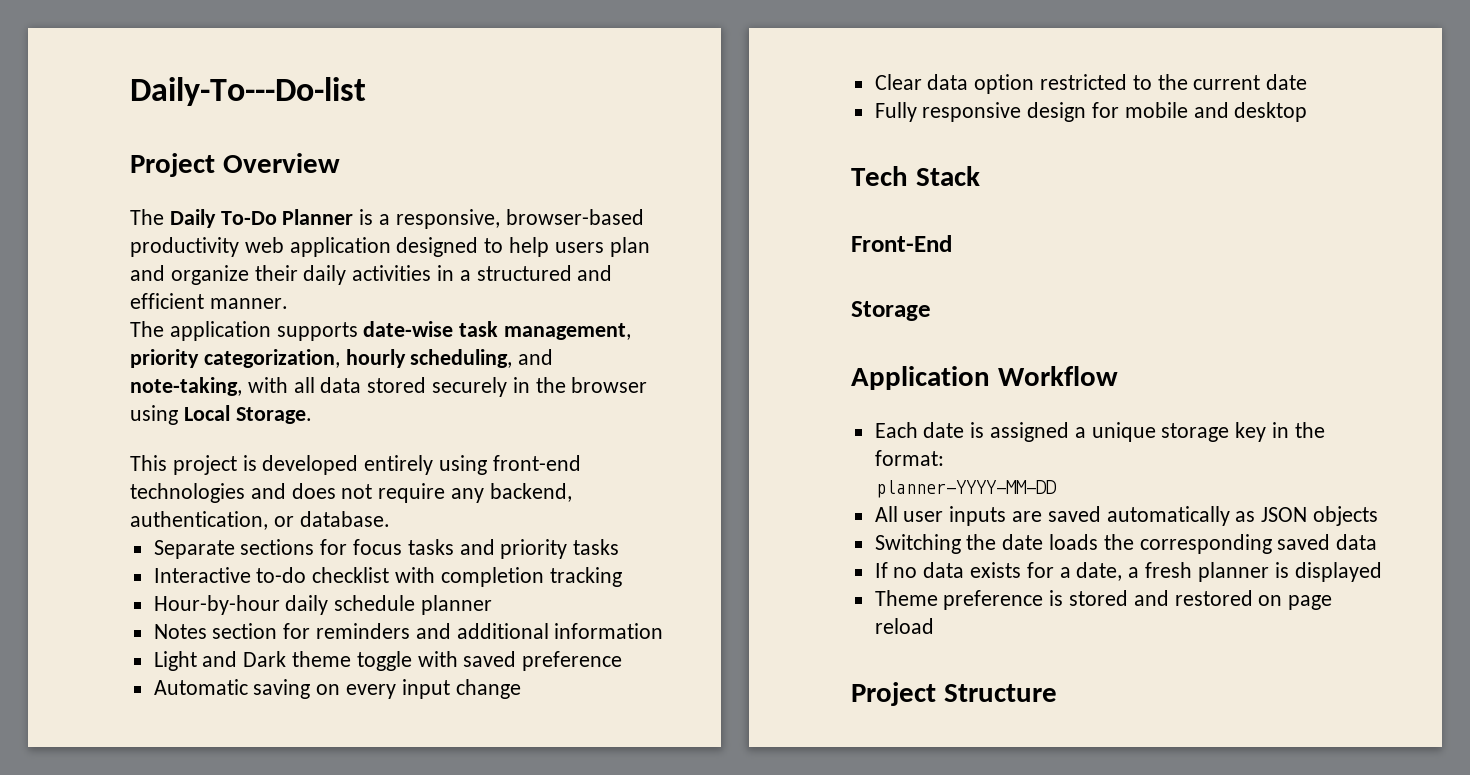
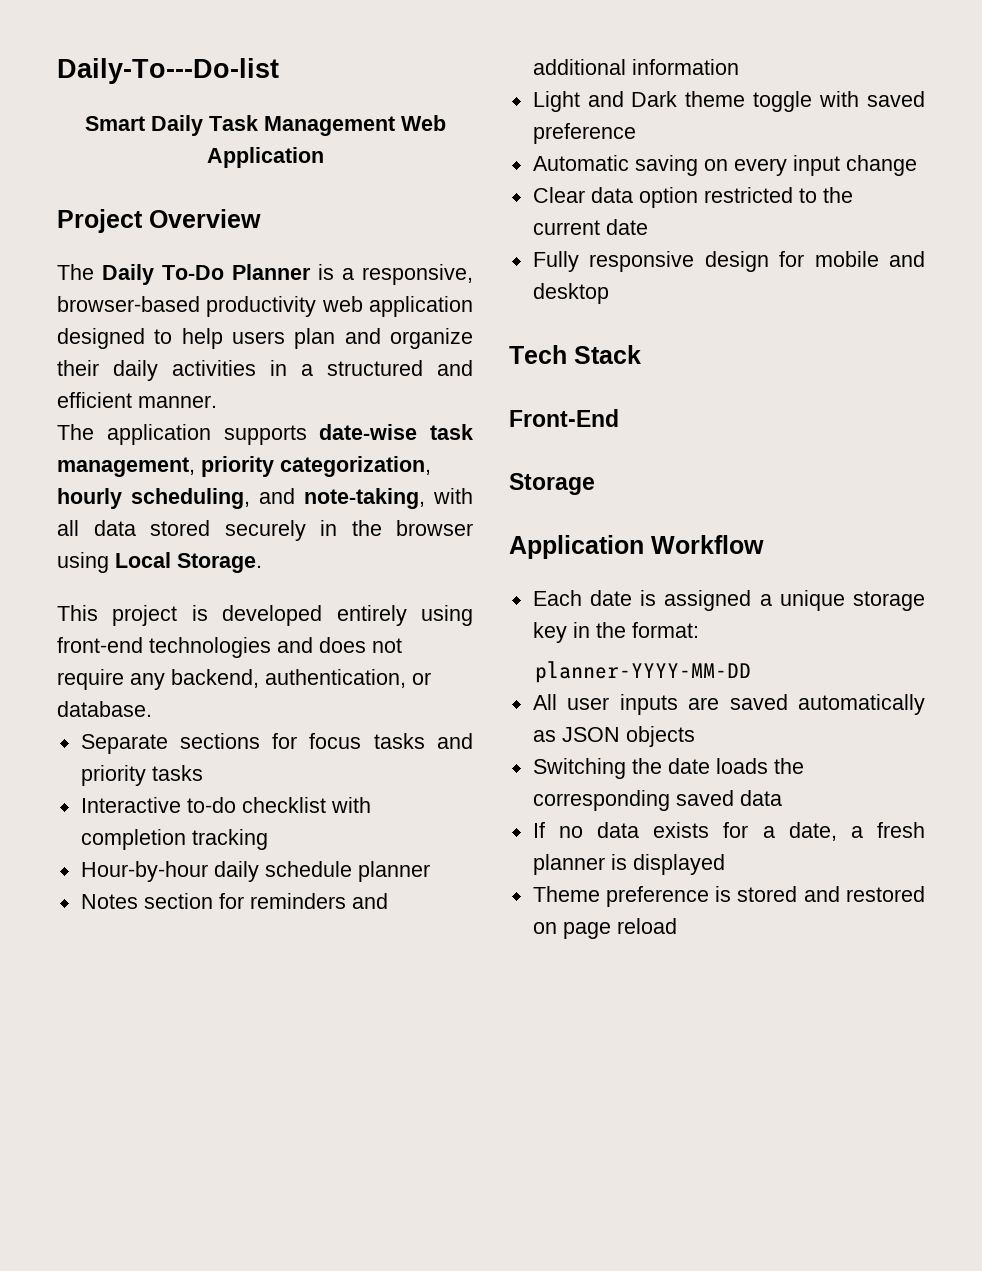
(366, 91) none -> [84,115,446,136] [206,147,324,168] // Smart Daily Task Management Web Application
[851,682,1057,706] // Project Structure -> (677, 926) none

